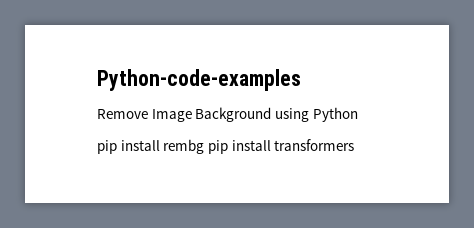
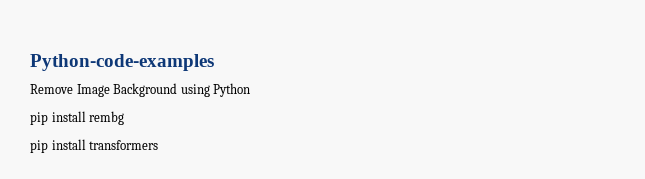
(205, 146) none -> (125, 118) //

